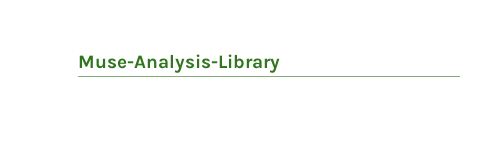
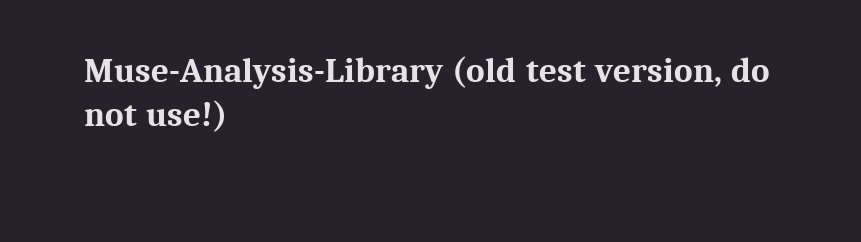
(280, 63) none -> [452,56,771,88] [84,100,228,132] (old test version, do not use!)

